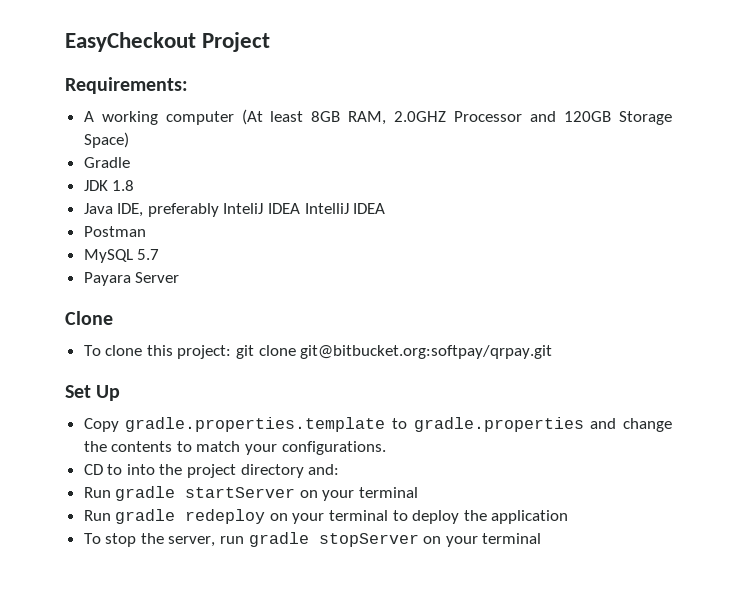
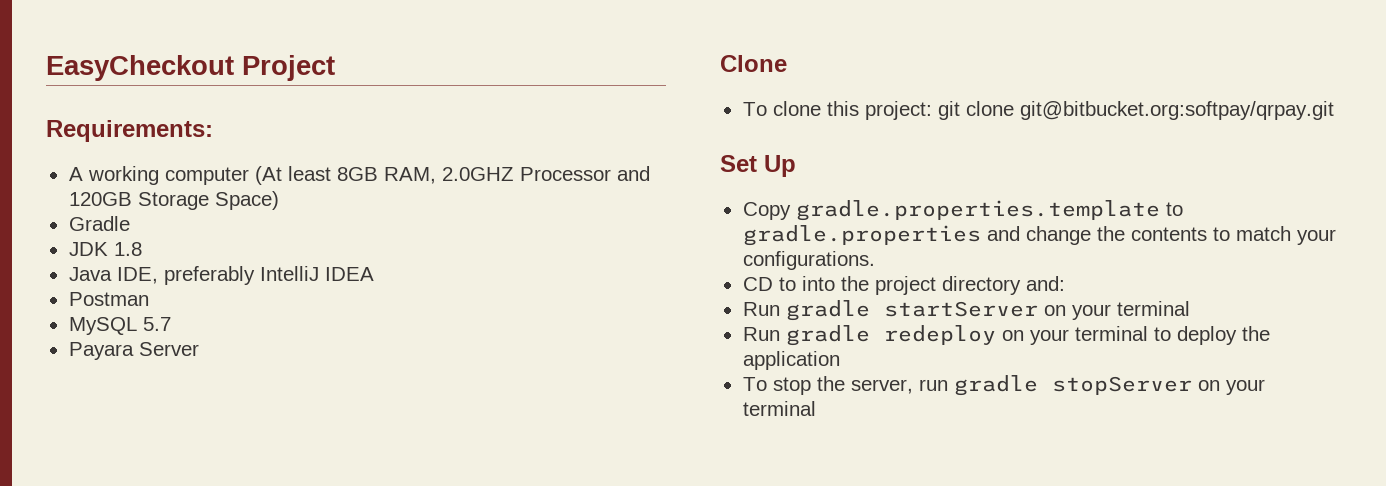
[223,203,301,214] InteliJ IDEA -> (255, 275) none

